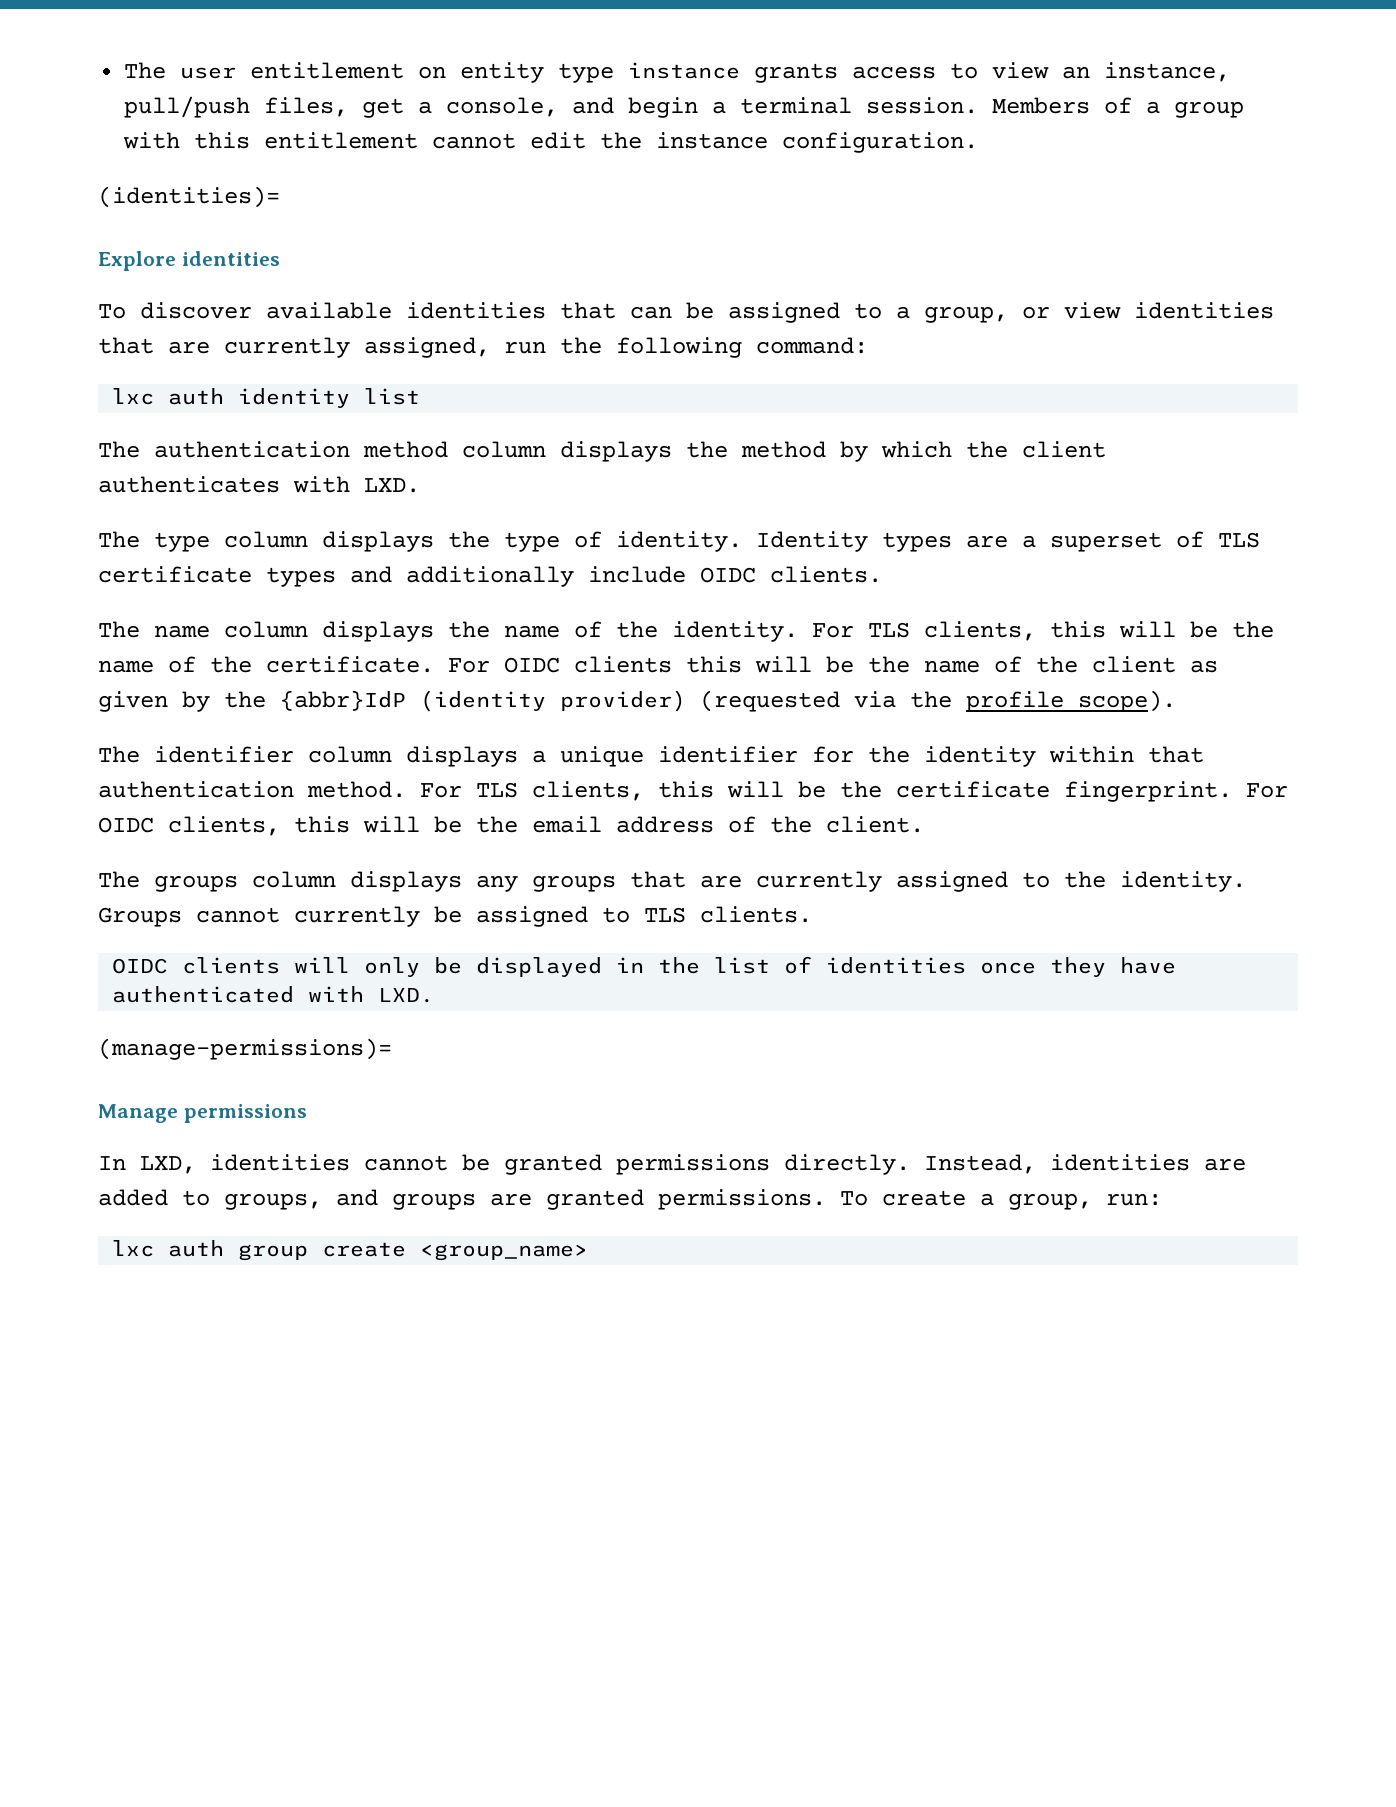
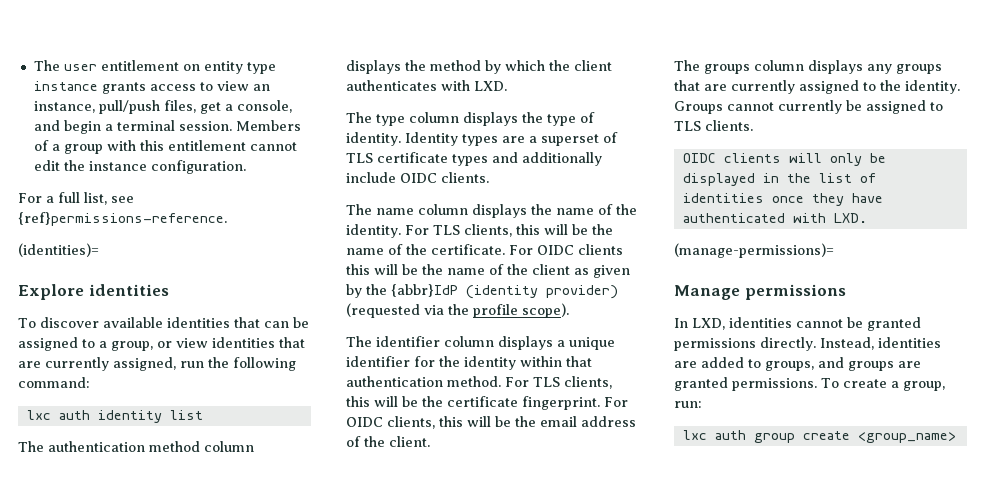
(979, 142) none -> [18,192,134,205] [18,212,227,226] // For a full list, see {ref}permissions-reference.

